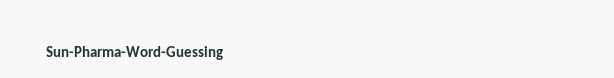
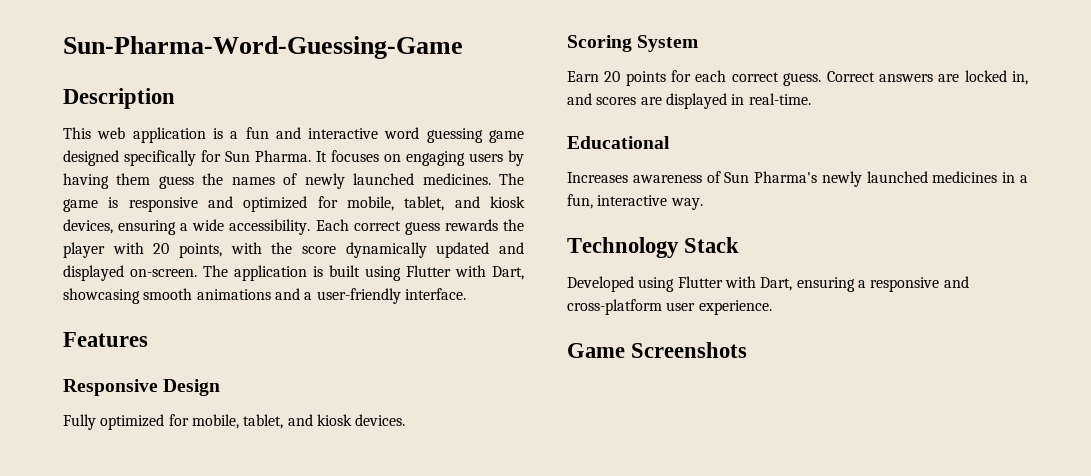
[46,46,223,60] Sun-Pharma-Word-Guessing -> [63,36,463,59] [63,88,175,109] [63,127,525,143] [63,150,524,166] [63,173,525,189] [63,196,525,212] [63,219,524,235] [63,242,524,258] [63,265,524,281] [63,288,466,304] [63,332,148,347] [63,379,221,396] [63,414,406,430] [567,35,699,52] [567,70,1028,86] [567,93,811,109] [567,136,670,149] [567,171,1028,187] [567,194,703,210] [567,237,740,258] [567,276,969,292] [567,299,772,315] [567,342,748,358] Sun-Pharma-Word-Guessing-Game // Description // This web application is a fun and interactive word guessing game designed specifically for Sun Pharma. It focuses on engaging users by having them guess the names of newly launched medicines. The game is responsive and optimized for mobile, tablet, and kiosk devices, ensuring a wide accessibility. Each correct guess rewards the player with 20 points, with the score dynamically updated and displayed on-screen. The application is built using Flutter with Dart, showcasing smooth animations and a user-friendly interface. // Features // Responsive Design // Fully optimized for mobile, tablet, and kiosk devices. // Scoring System // Earn 20 points for each correct guess. Correct answers are locked in, and scores are displayed in real-time. // Educational // Increases awareness of Sun Pharma's newly launched medicines in a fun, interactive way. // Technology Stack // Developed using Flutter with Dart, ensuring a responsive and cross-platform user experience. // Game Screenshots

